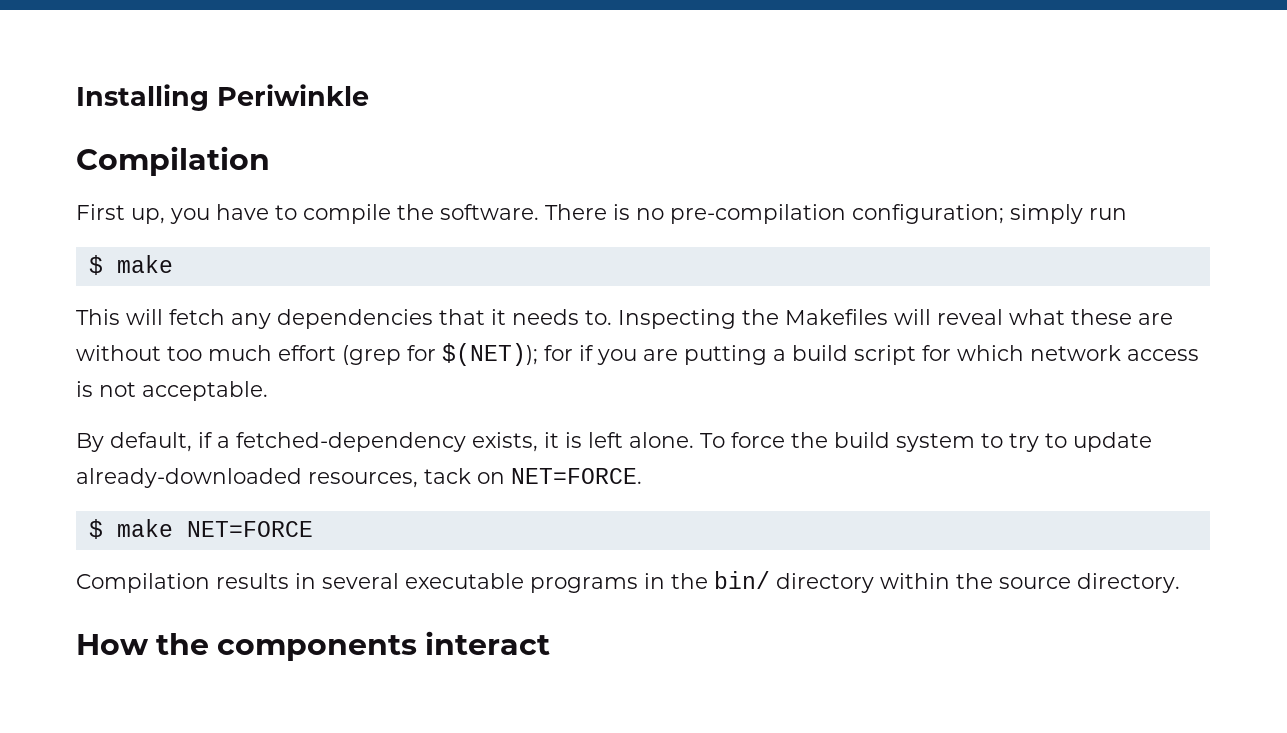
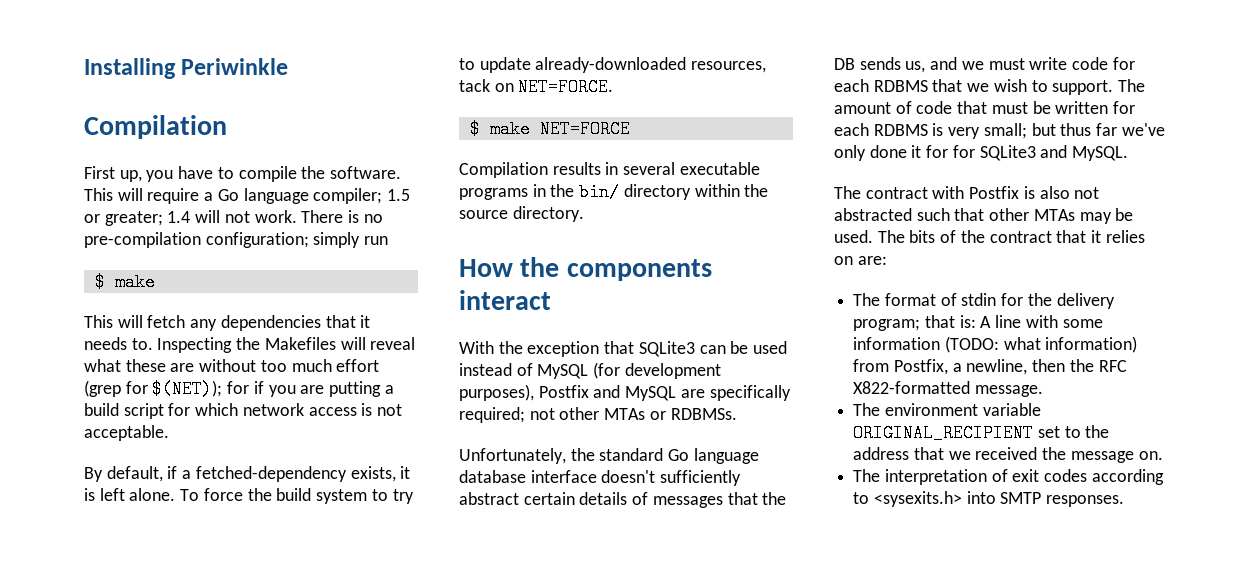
(539, 212) none -> [84,188,411,204] [84,210,297,226] This will require a Go language compiler; 1.5 or greater; 1.4 will not work.
(551, 643) none -> [459,341,788,357] [459,362,721,379] [459,384,791,401] [459,407,737,423] [459,448,759,464] [459,470,742,486] [459,492,787,508] [834,57,1135,73] [834,79,1146,95] [834,101,1136,114] [834,123,1165,139] [834,145,1129,161] [834,186,1100,199] [834,208,1134,224] [834,230,1145,243] [834,256,887,265] [853,293,1115,309] [853,315,1103,331] [853,336,1138,353] [853,359,1127,375] [853,381,1043,397] [853,403,1041,416] [853,424,1110,442] [853,447,1163,463] [853,469,1164,485] [853,491,1125,507] // With the exception that SQLite3 can be used instead of MySQL (for development purposes), Postfix and MySQL are specifically required; not other MTAs or RDBMSs. // Unfortunately, the standard Go language database interface doesn't sufficiently abstract certain details of messages that the DB sends us, and we must write code for each RDBMS that we wish to support. The amount of code that must be written for each RDBMS is very small; but thus far we've only done it for for SQLite3 and MySQL. // The contract with Postfix is also not abstracted such that other MTAs may be used. The bits of the contract that it relies on are: // The format of stdin for the delivery program; that is: A line with some information (TODO: what information) from Postfix, a newline, then the RFC X822-formatted message. // The environment variable ORIGINAL_RECIPIENT set to the address that we received the message on. // The interpretation of exit codes according to <sysexits.h> into SMTP responses.

